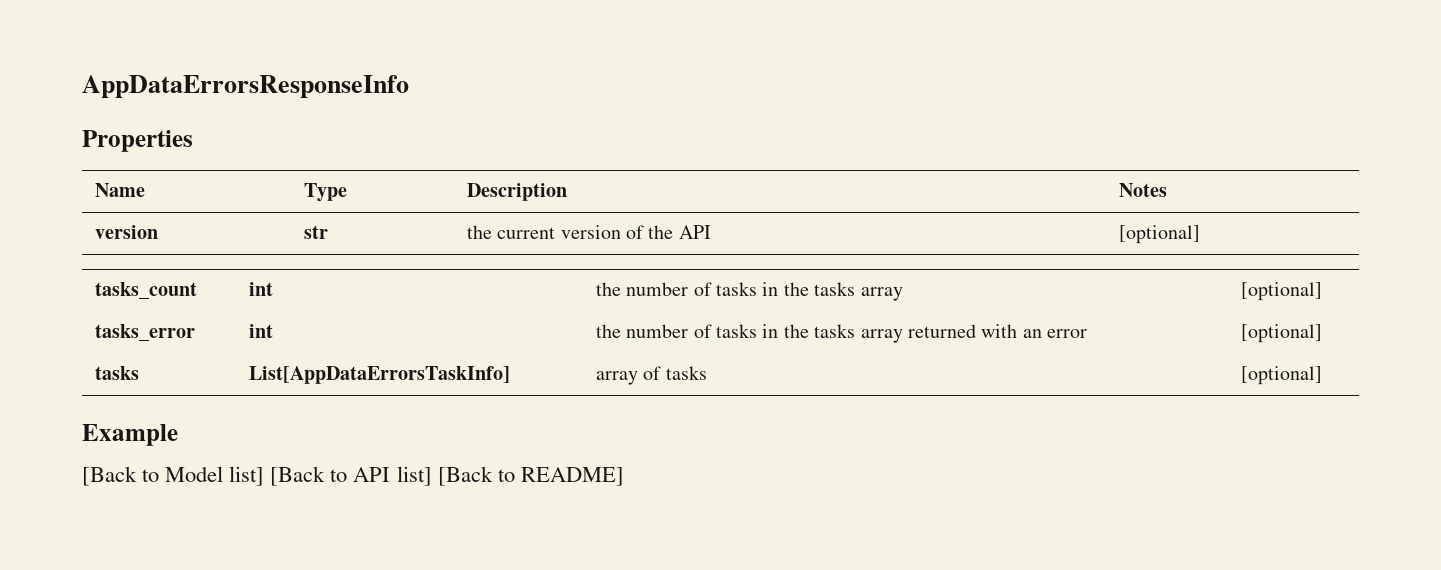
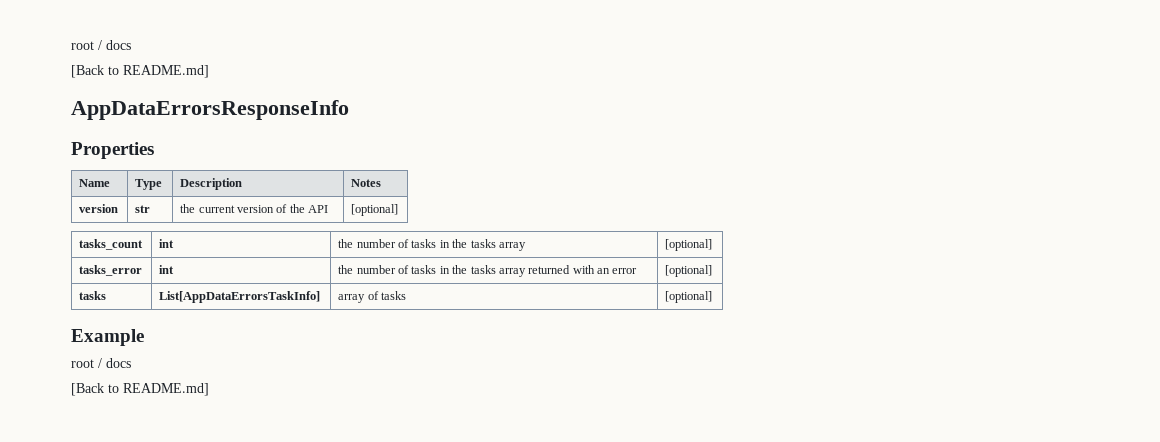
(82, 86) none -> [71,40,131,50] [71,65,209,78] root / docs // [Back to README.md] //
[82,466,624,486] // [Back to Model list] [Back to API list] [Back to README] -> [71,358,131,368] [71,383,209,396] // root / docs // [Back to README.md]

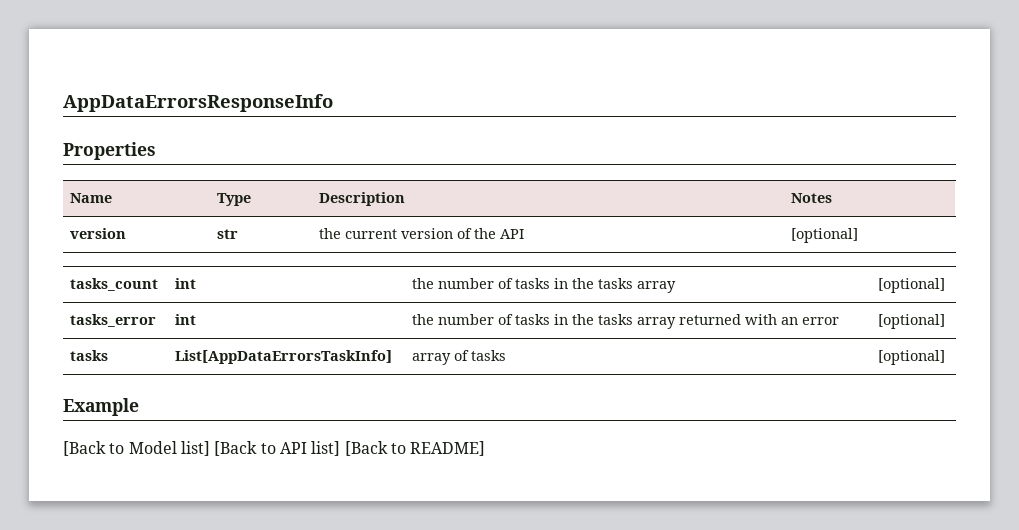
[71,40,131,50] [71,65,209,78] root / docs // [Back to README.md] // -> (63, 103) none
[71,358,131,368] [71,383,209,396] // root / docs // [Back to README.md] -> [63,441,486,456] // [Back to Model list] [Back to API list] [Back to README]

